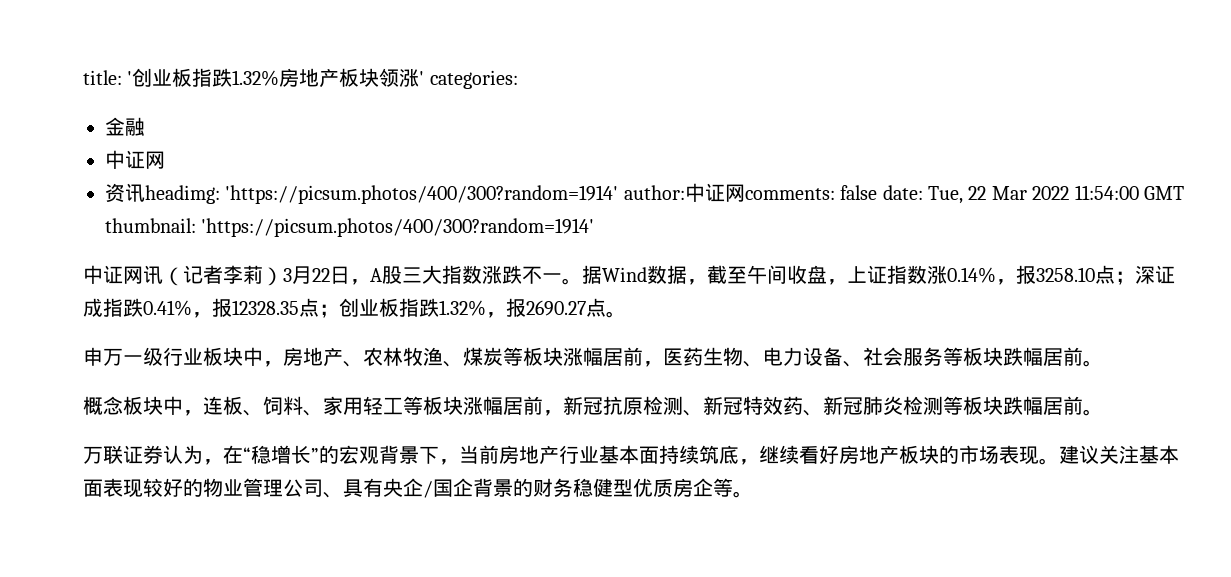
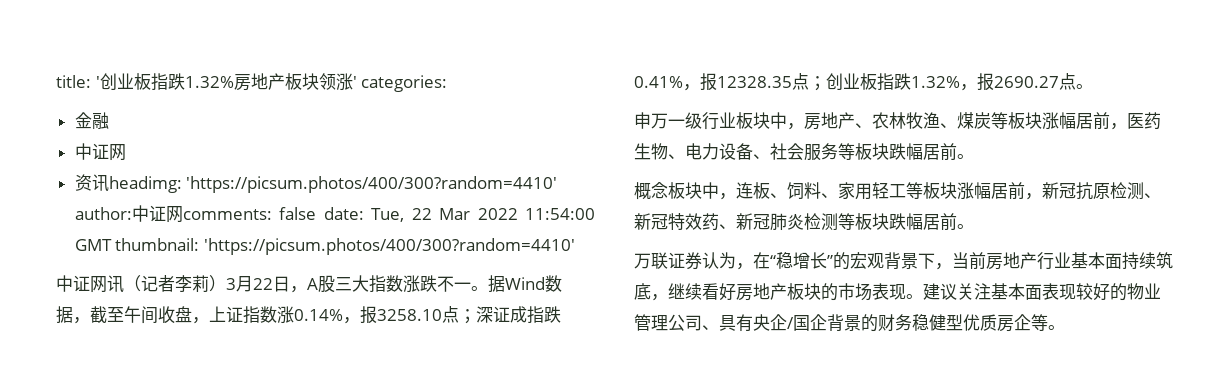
[225,185,619,204] 'https://picsum.photos/400/300?random=1914' -> [186,176,558,193] 'https://picsum.photos/400/300?random=4410'
[201,218,595,237] 'https://picsum.photos/400/300?random=1914' -> [203,238,575,255] 'https://picsum.photos/400/300?random=4410'

